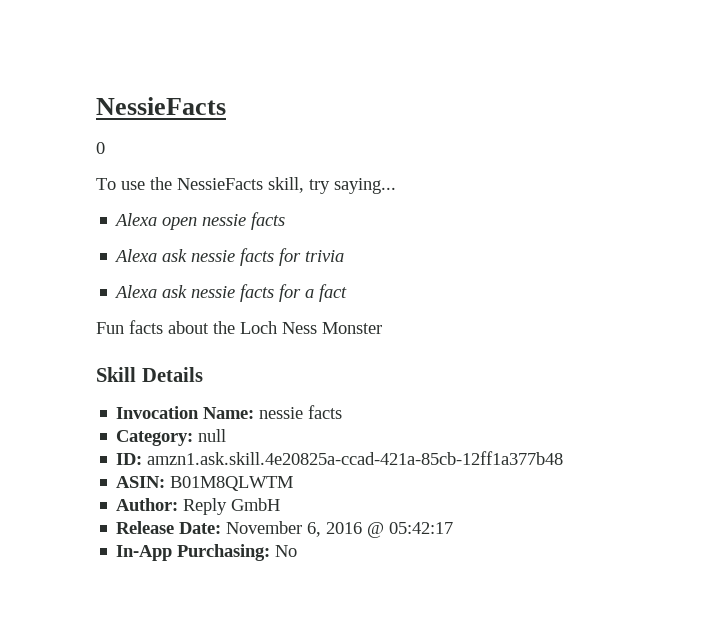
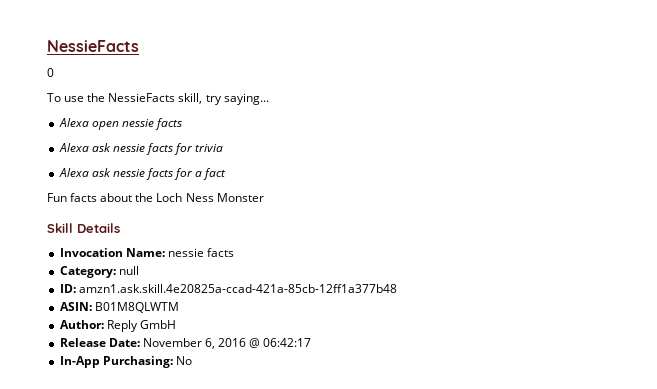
[389,522,454,534] 05:42:17 -> [263,338,312,347] 06:42:17

